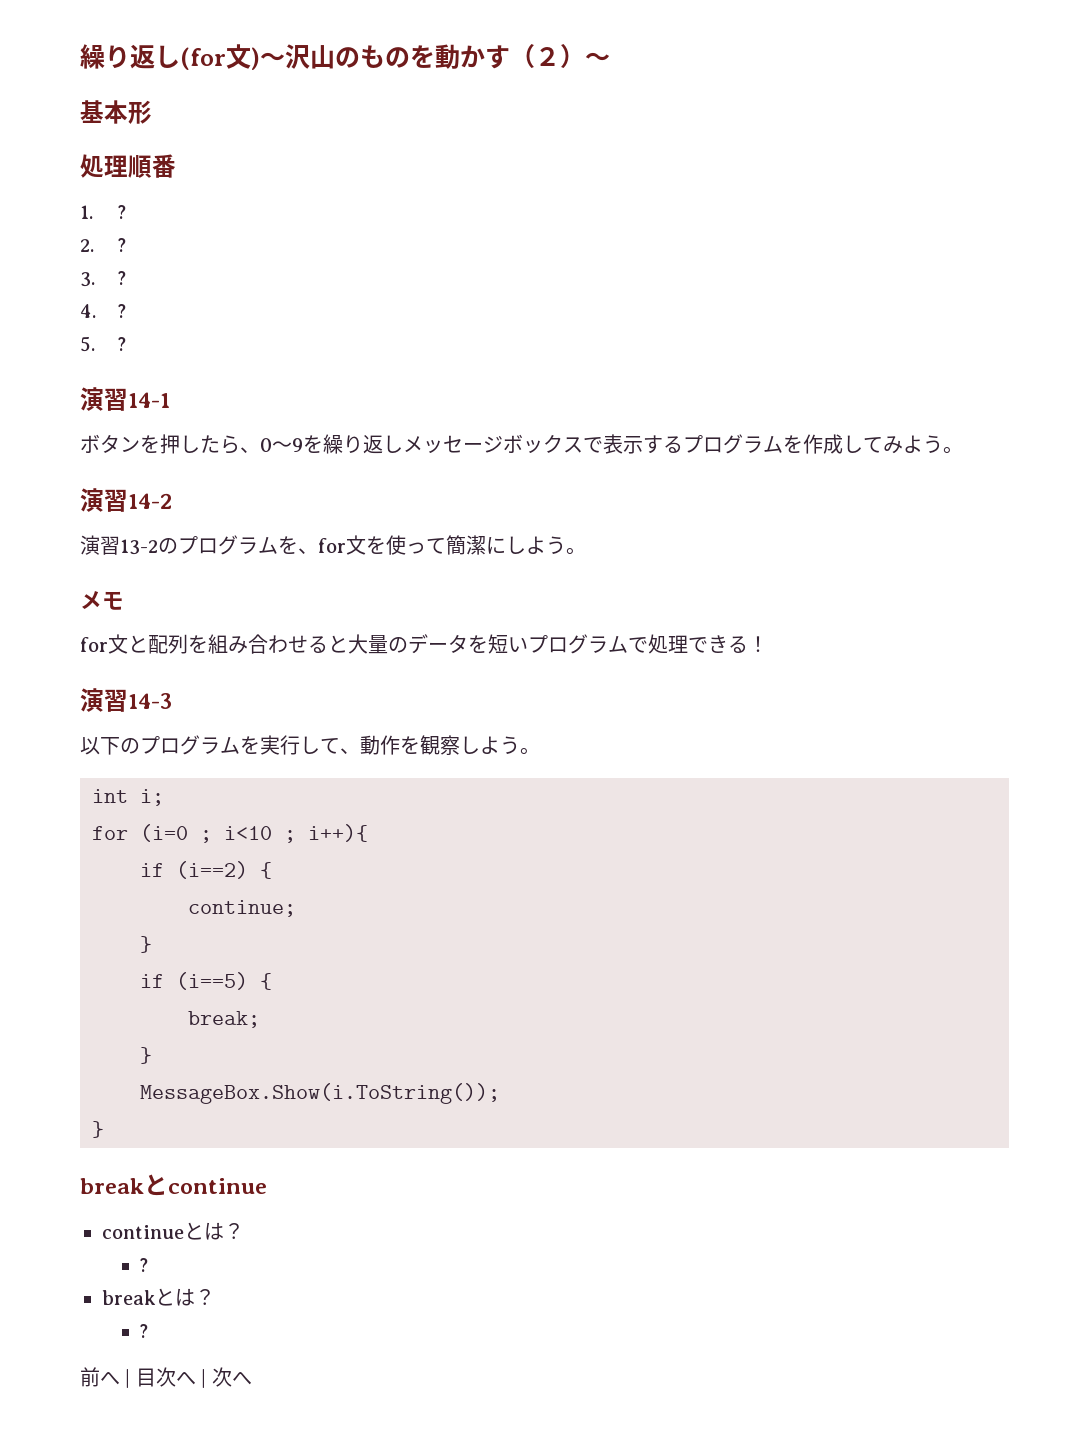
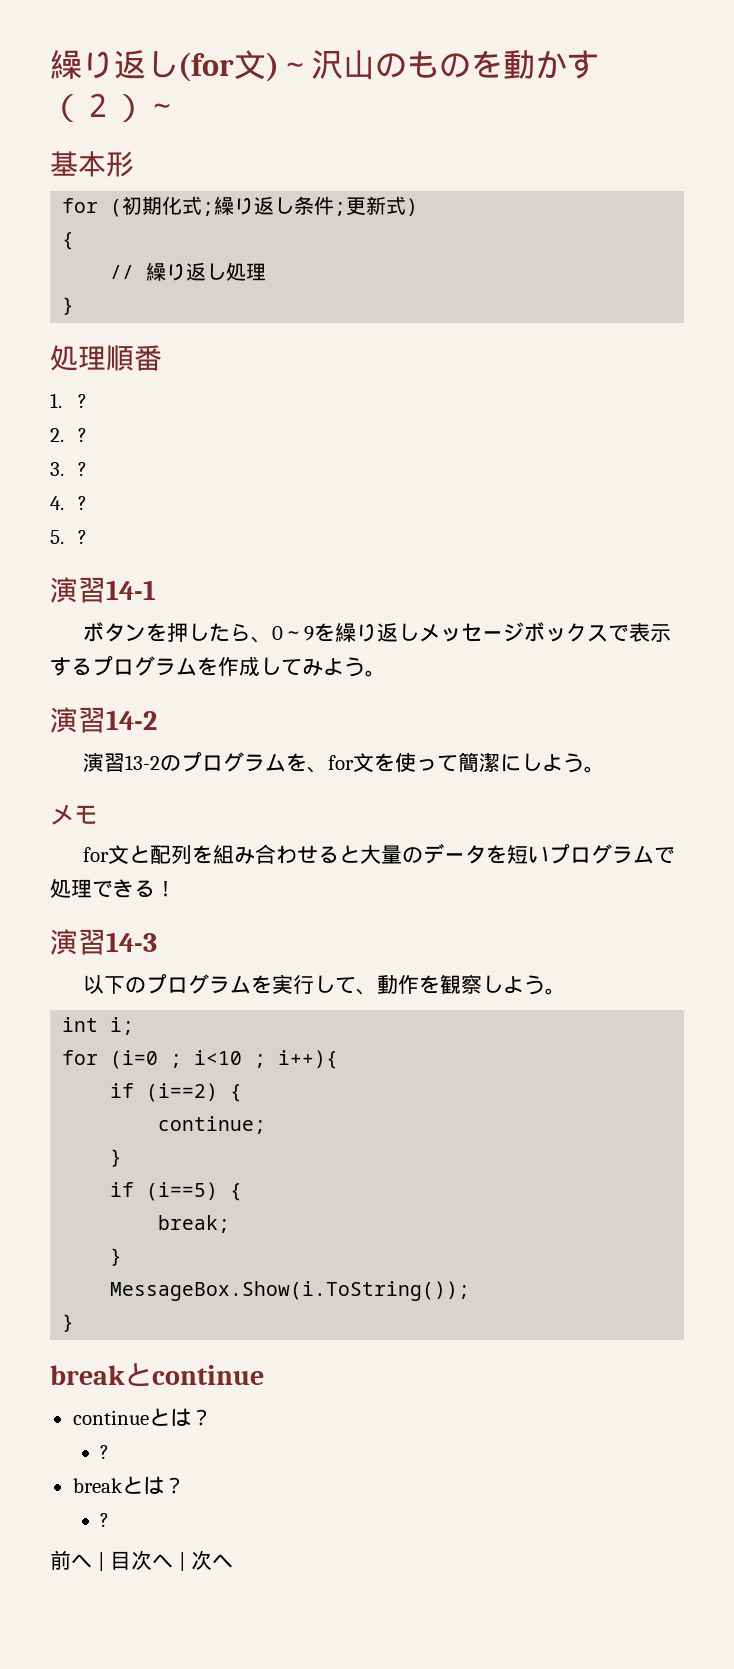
(152, 112) none -> [62,196,419,217] [62,232,75,250] [110,262,267,281] [62,297,75,315] // for (初期化式;繰り返し条件;更新式) // { // // 繰り返し処理 // }

